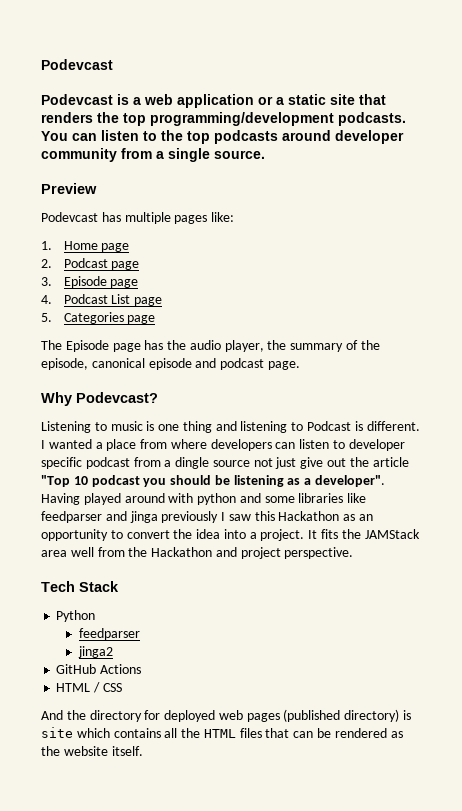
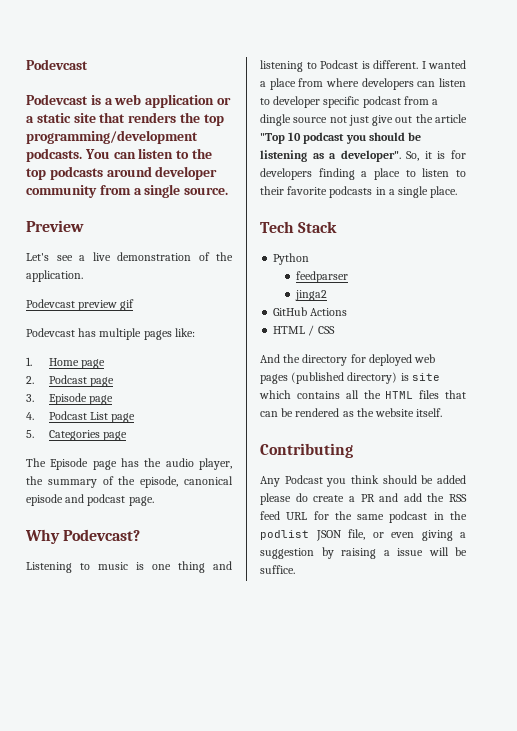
(97, 188) none -> [26,252,233,261] [26,270,83,282] [26,299,135,311] // Let's see a live demonstration of the application. // Podevcast preview gif
[41,493,367,505] [41,511,374,523] [41,529,420,541] [41,547,354,559] Having played around with python and some libraries like feedparser and jinga previously I saw this Hackathon as an opportunity to convert the idea into a project. It fits the JAMStack area well from the Hackathon and project perspective. -> [406,150,467,161] [260,168,466,180] [260,186,458,198] So, it is for developers finding a place to listen to their favorite podcasts in a single place.
(143, 751) none -> [260,443,353,458] [260,475,466,487] [260,493,467,505] [260,511,467,523] [260,529,466,541] [260,547,467,559] [260,565,295,574] // Contributing // Any Podcast you think should be added please do create a PR and add the RSS feed URL for the same podcast in the podlist JSON file, or even giving a suggestion by raising a issue will be suffice.

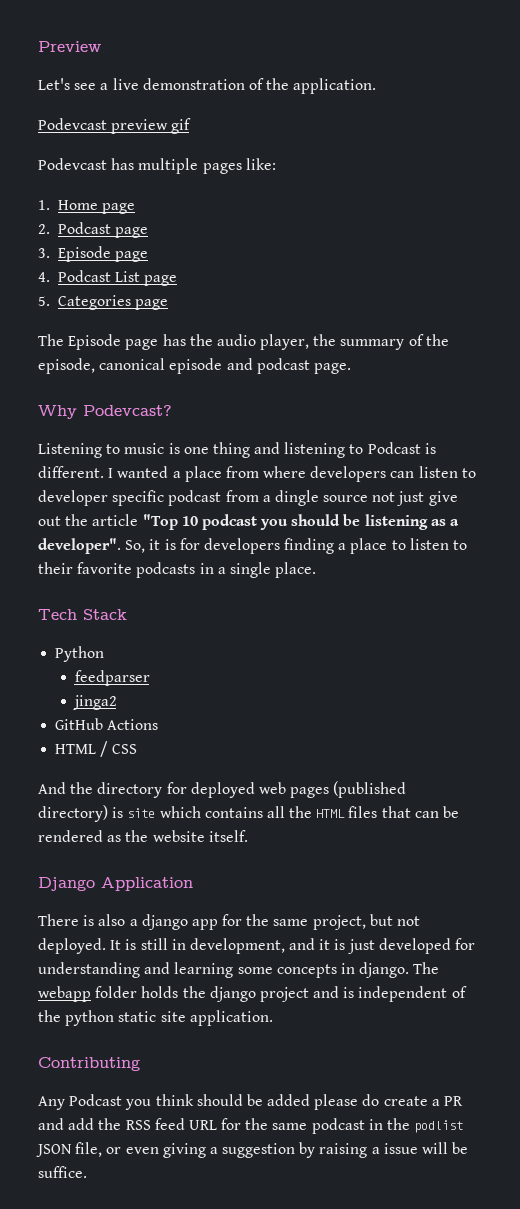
[26,59,88,70] [26,94,231,108] [26,112,224,126] [26,130,198,144] [26,148,212,162] [26,166,218,180] [26,184,229,198] Podevcast // Podevcast is a web application or a static site that renders the top programming/development podcasts. You can listen to the top podcasts around developer community from a single source. // -> (38, 46) none
(443, 412) none -> [38,877,193,891] [38,914,421,930] [38,938,476,954] [38,962,440,978] [38,986,467,1002] [38,1010,273,1026] // Django Application // There is also a django app for the same project, but not deployed. It is still in development, and it is just developed for understanding and learning some concepts in django. The webapp folder holds the django project and is independent of the python static site application.

